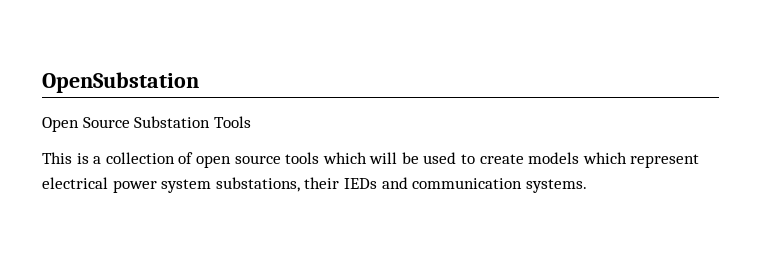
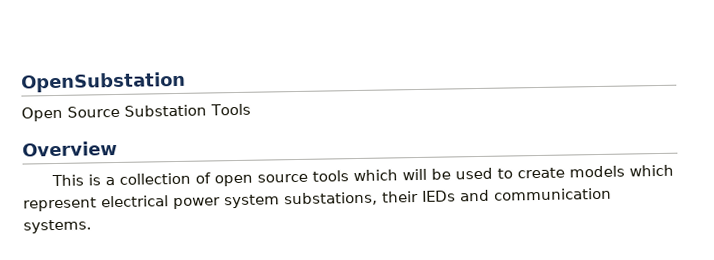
(251, 122) none -> [22,140,118,157] // Overview

